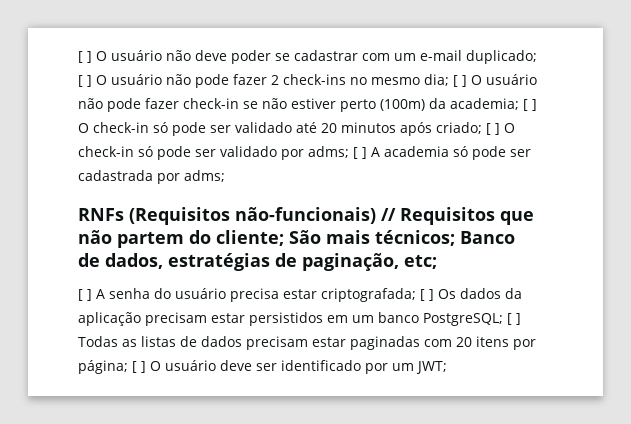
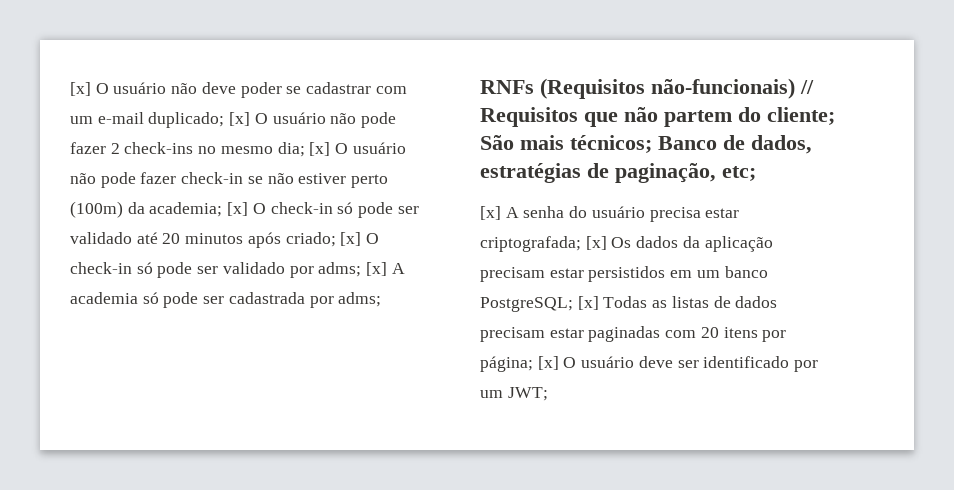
[78,51,92,63] [ ] -> [70,82,91,96] [x]
[78,75,92,87] [ ] -> [229,112,251,126] [x]
[453,75,467,87] [ ] -> [309,142,331,156] [x]
[523,99,537,111] [ ] -> [227,202,249,216] [x]
[486,123,500,135] [ ] -> [340,232,362,246] [x]
[353,147,367,159] [ ] -> [366,262,388,276] [x]
[78,289,92,301] [ ] -> [480,206,501,220] [x]
[420,289,434,301] [ ] -> [585,236,607,250] [x]
[507,313,521,325] [ ] -> [577,296,599,310] [x]
[132,361,146,373] [ ] -> [537,356,559,370] [x]

